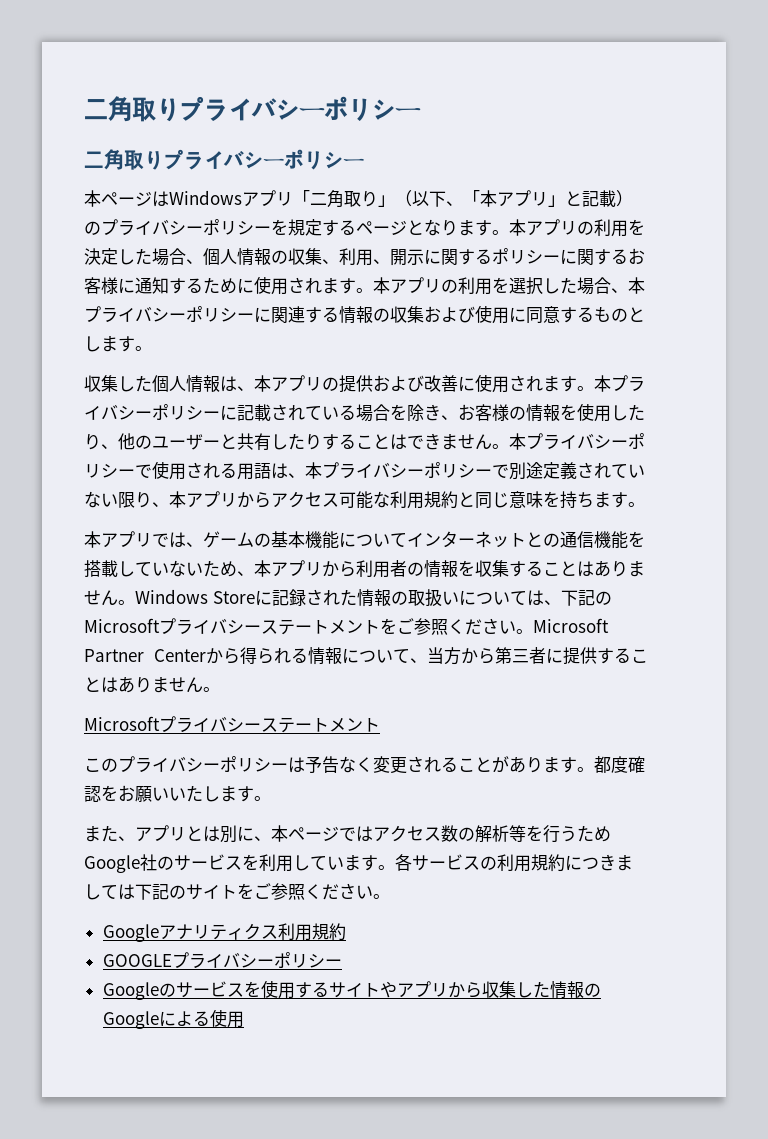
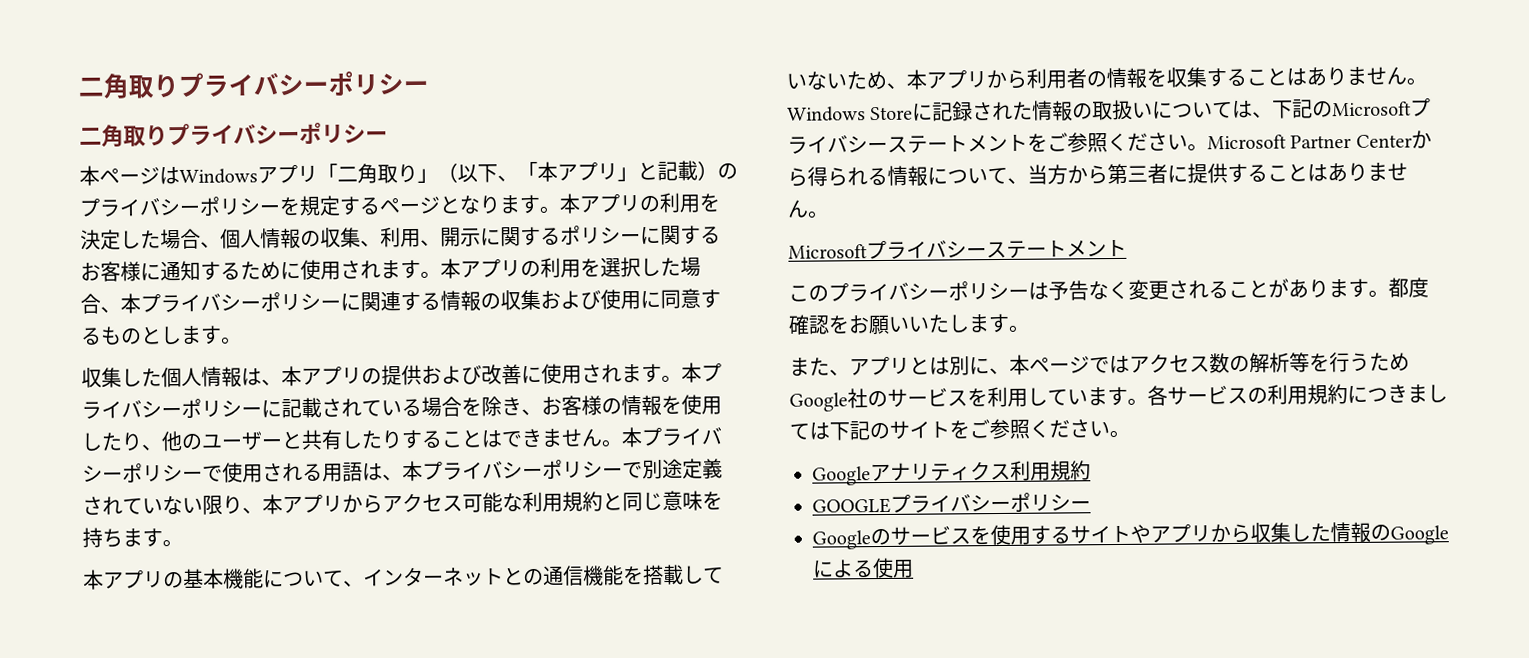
[152,531,254,548] では、ゲーム -> (164, 580) none
(407, 540) none -> [343,580,364,587] 、

